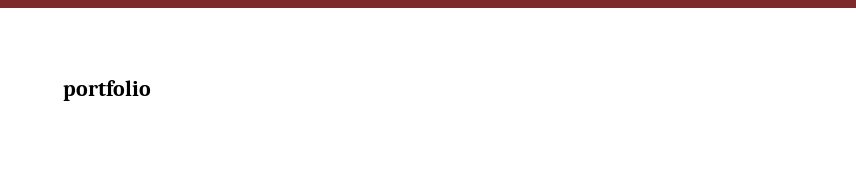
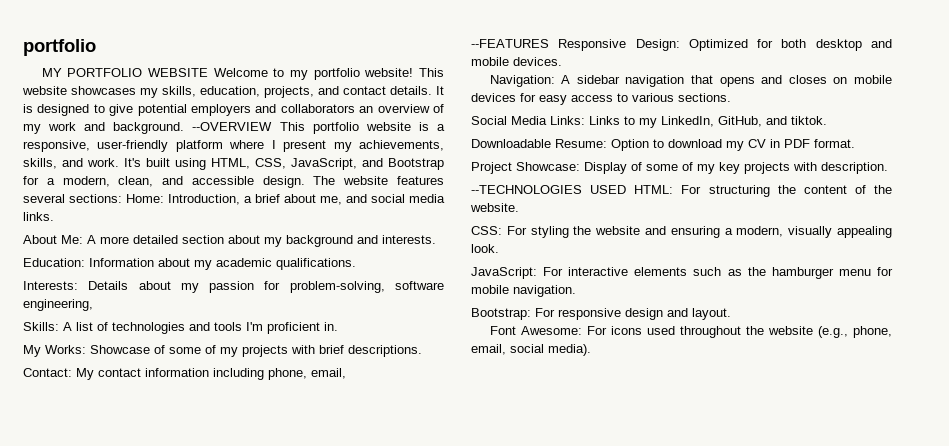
[63,80,151,101] portfolio -> [23,39,96,56] [41,68,445,80] [22,86,444,98] [23,104,444,116] [23,122,445,134] [23,140,444,152] [23,158,444,170] [23,176,444,188] [23,194,445,205] [23,212,54,221] [23,235,436,247] [23,258,356,270] [23,281,444,293] [23,299,93,311] [23,322,338,334] [23,345,422,357] [23,368,346,380] [471,39,892,51] [471,57,562,66] [489,75,893,87] [471,93,731,105] [471,116,827,128] [471,139,855,151] [471,162,888,174] [471,185,892,197] [470,203,519,212] [471,226,892,238] [471,244,499,253] [471,267,893,279] [471,285,576,297] [471,308,731,320] [489,326,893,338] [471,344,591,356] portfolio // MY PORTFOLIO WEBSITE Welcome to my portfolio website! This website showcases my skills, education, projects, and contact details. It is designed to give potential employers and collaborators an overview of my work and background. --OVERVIEW This portfolio website is a responsive, user-friendly platform where I present my achievements, skills, and work. It's built using HTML, CSS, JavaScript, and Bootstrap for a modern, clean, and accessible design. The website features several sections: Home: Introduction, a brief about me, and social media links. // About Me: A more detailed section about my background and interests. // Education: Information about my academic qualifications. // Interests: Details about my passion for problem-solving, software engineering, // Skills: A list of technologies and tools I'm proficient in. // My Works: Showcase of some of my projects with brief descriptions. // Contact: My contact information including phone, email, // --FEATURES Responsive Design: Optimized for both desktop and mobile devices. // Navigation: A sidebar navigation that opens and closes on mobile devices for easy access to various sections. // Social Media Links: Links to my LinkedIn, GitHub, and tiktok. // Downloadable Resume: Option to download my CV in PDF format. // Project Showcase: Display of some of my key projects with description. // --TECHNOLOGIES USED HTML: For structuring the content of the website. // CSS: For styling the website and ensuring a modern, visually appealing look. // JavaScript: For interactive elements such as the hamburger menu for mobile navigation. // Bootstrap: For responsive design and layout. // Font Awesome: For icons used throughout the website (e.g., phone, email, social media).

